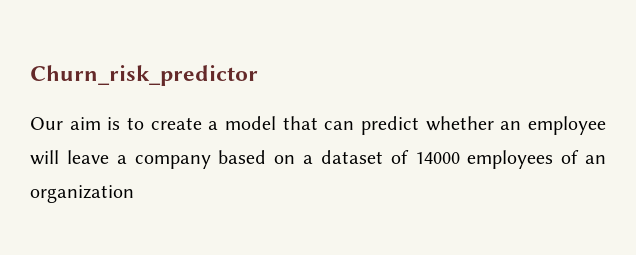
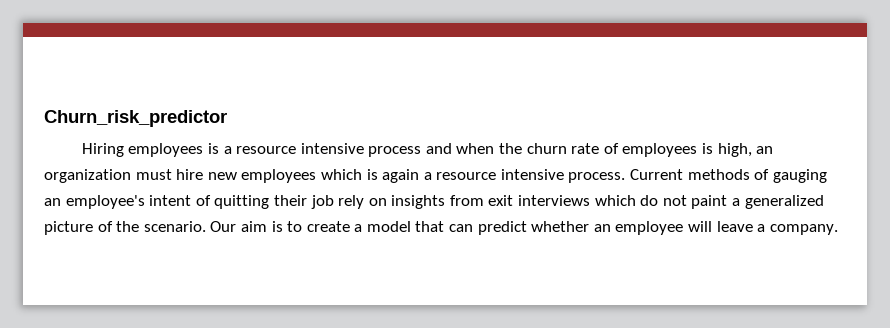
(258, 75) none -> [81,143,774,157] [44,169,827,183] [44,195,824,209] [44,221,206,235] Hiring employees is a resource intensive process and when the churn rate of employees is high, an organization must hire new employees which is again a resource intensive process. Current methods of gauging an employee's intent of quitting their job rely on insights from exit interviews which do not paint a generalized picture of the scenario.
[134,150,606,169] [30,185,134,203] company based on a dataset of 14000 employees of an organization -> [769,224,838,235] company.

